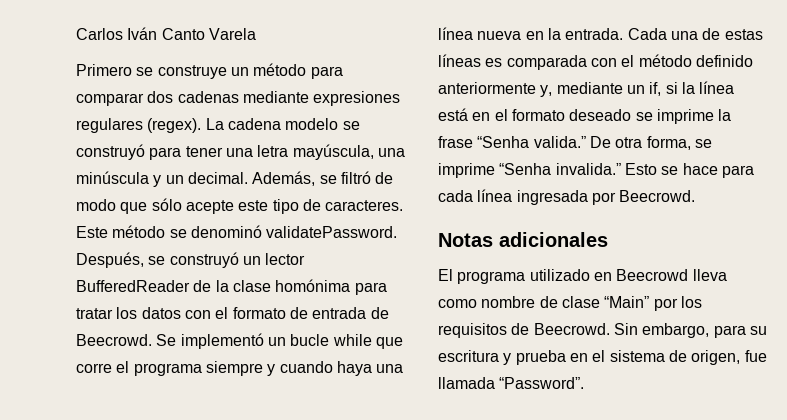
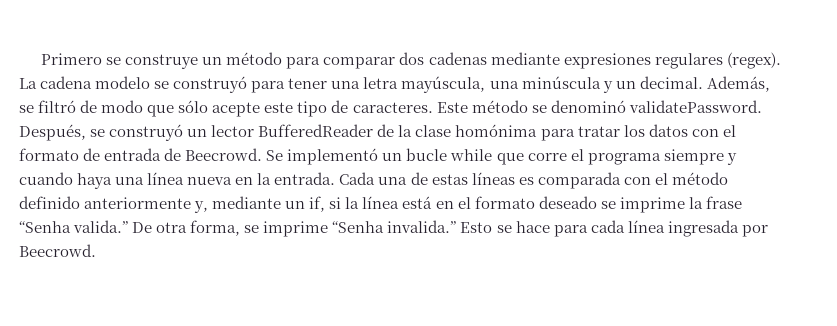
[76,27,256,40] Carlos Iván Canto Varela // -> (41, 59) none
[438,232,608,247] [438,269,727,284] [438,296,702,311] [438,323,767,338] [438,350,767,365] [438,377,585,389] // Notas adicionales // El programa utilizado en Beecrowd lleva como nombre de clase “Main” por los requisitos de Beecrowd. Sin embargo, para su escritura y prueba en el sistema de origen, fue llamada “Password”. -> (96, 250) none

